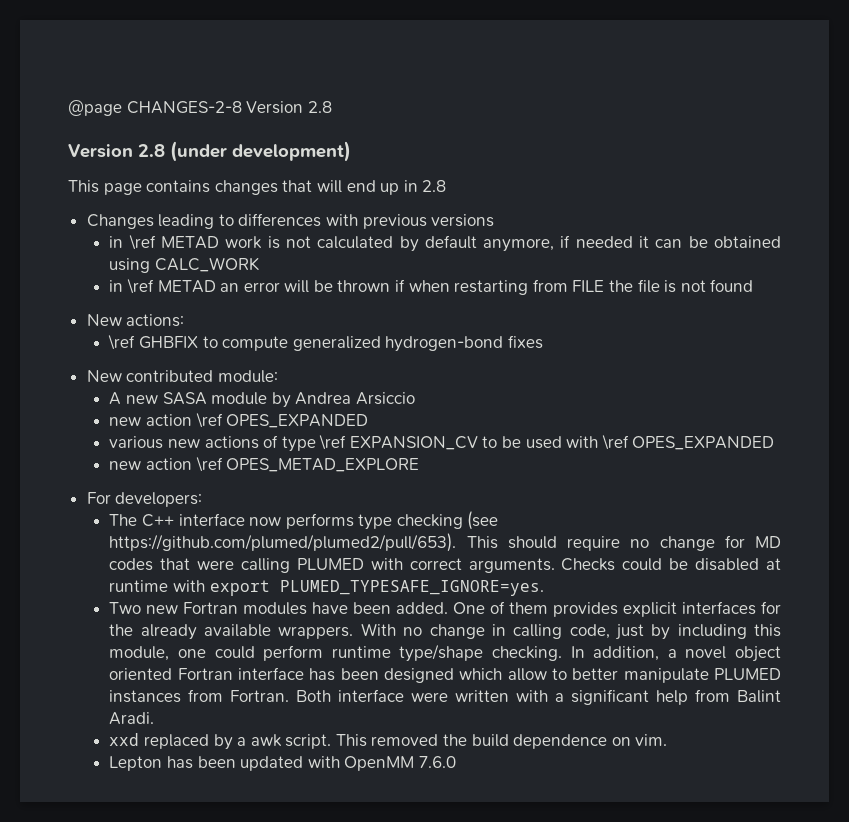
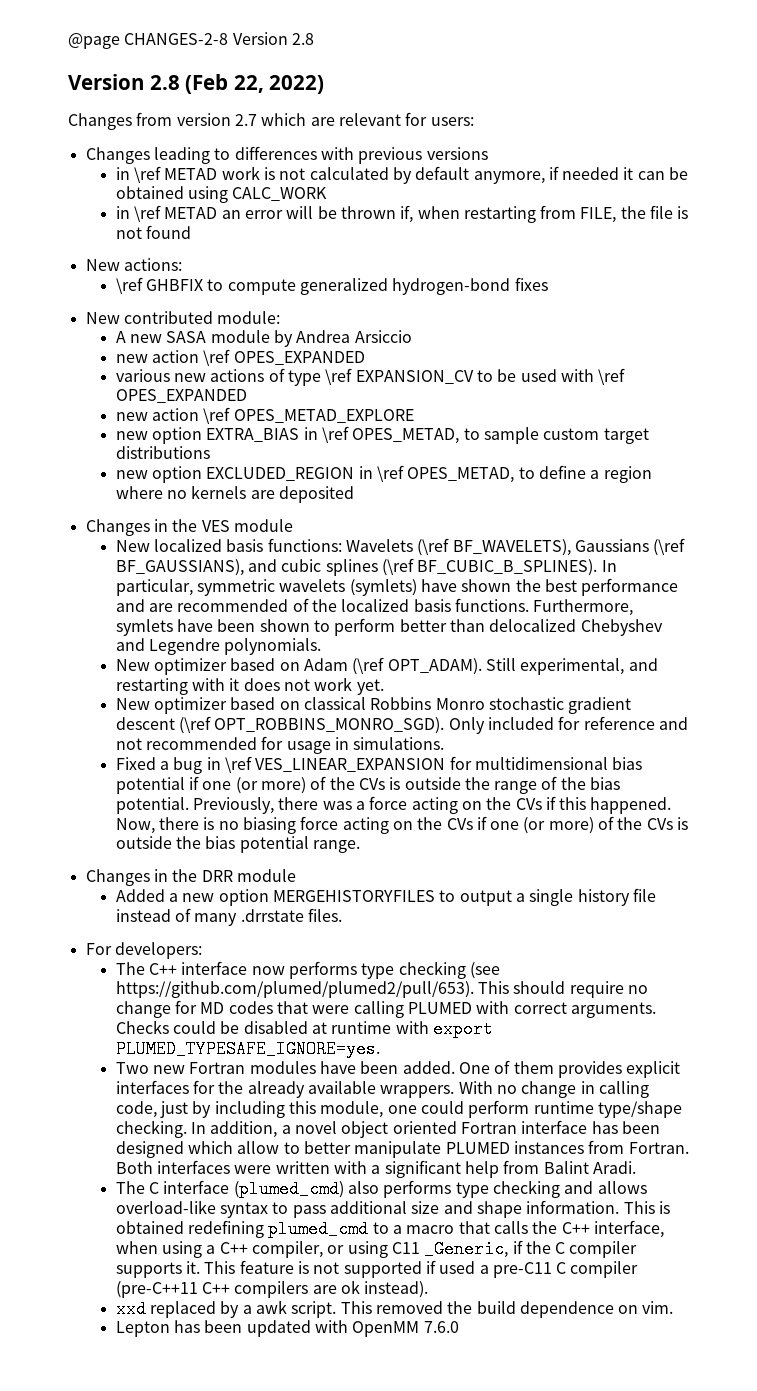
[170,141,351,162] [68,180,447,195] (under development) // This page contains changes that will end up in 2.8 -> [185,74,325,94] [68,112,474,130] (Feb 22, 2022) // Changes from version 2.7 which are relevant for users:
[395,279,406,292] if -> [400,205,414,223] if,
[572,280,605,292] FILE -> [580,207,617,223] FILE,
(420, 465) none -> [115,426,649,444] [115,446,210,459] [115,465,652,483] [115,485,354,503] [85,519,293,536] [115,538,686,556] [115,558,617,576] [115,578,679,596] [115,598,634,616] [115,618,663,636] [115,638,322,655] [115,657,658,675] [115,677,384,695] [115,697,632,714] [115,716,688,734] [115,736,445,754] [115,756,643,774] [115,776,621,794] [115,796,672,814] [115,816,689,834] [115,836,360,853] [85,869,296,886] [115,888,656,906] [115,908,342,926] // new option EXTRA_BIAS in \ref OPES_METAD, to sample custom target distributions // new option EXCLUDED_REGION in \ref OPES_METAD, to define a region where no kernels are deposited // Changes in the VES module // New localized basis functions: Wavelets (\ref BF_WAVELETS), Gaussians (\ref BF_GAUSSIANS), and cubic splines (\ref BF_CUBIC_B_SPLINES). In particular, symmetric wavelets (symlets) have shown the best performance and are recommended of the localized basis functions. Furthermore, symlets have been shown to perform better than delocalized Chebyshev and Legendre polynomials. // New optimizer based on Adam (\ref OPT_ADAM). Still experimental, and restarting with it does not work yet. // New optimizer based on classical Robbins Monro stochastic gradient descent (\ref OPT_ROBBINS_MONRO_SGD). Only included for reference and not recommended for usage in simulations. // Fixed a bug in \ref VES_LINEAR_EXPANSION for multidimensional bias potential if one (or more) of the CVs is outside the range of the bias potential. Previously, there was a force acting on the CVs if this happened. Now, there is no biasing force acting on the CVs if one (or more) of the CVs is outside the bias potential range. // Changes in the DRR module // Added a new option MERGEHISTORYFILES to output a single history file instead of many .drrstate files.
[338,689,405,702] interface -> [156,1160,230,1174] interfaces
(155, 718) none -> [115,1180,647,1198] [115,1200,670,1218] [115,1220,664,1238] [115,1240,638,1258] [115,1260,639,1278] [115,1280,429,1298] // The C interface (plumed_cmd) also performs type checking and allows overload-like syntax to pass additional size and shape information. This is obtained redefining plumed_cmd to a macro that calls the C++ interface, when using a C++ compiler, or using C11 _Generic, if the C compiler supports it. This feature is not supported if used a pre-C11 C compiler (pre-C++11 C++ compilers are ok instead).

